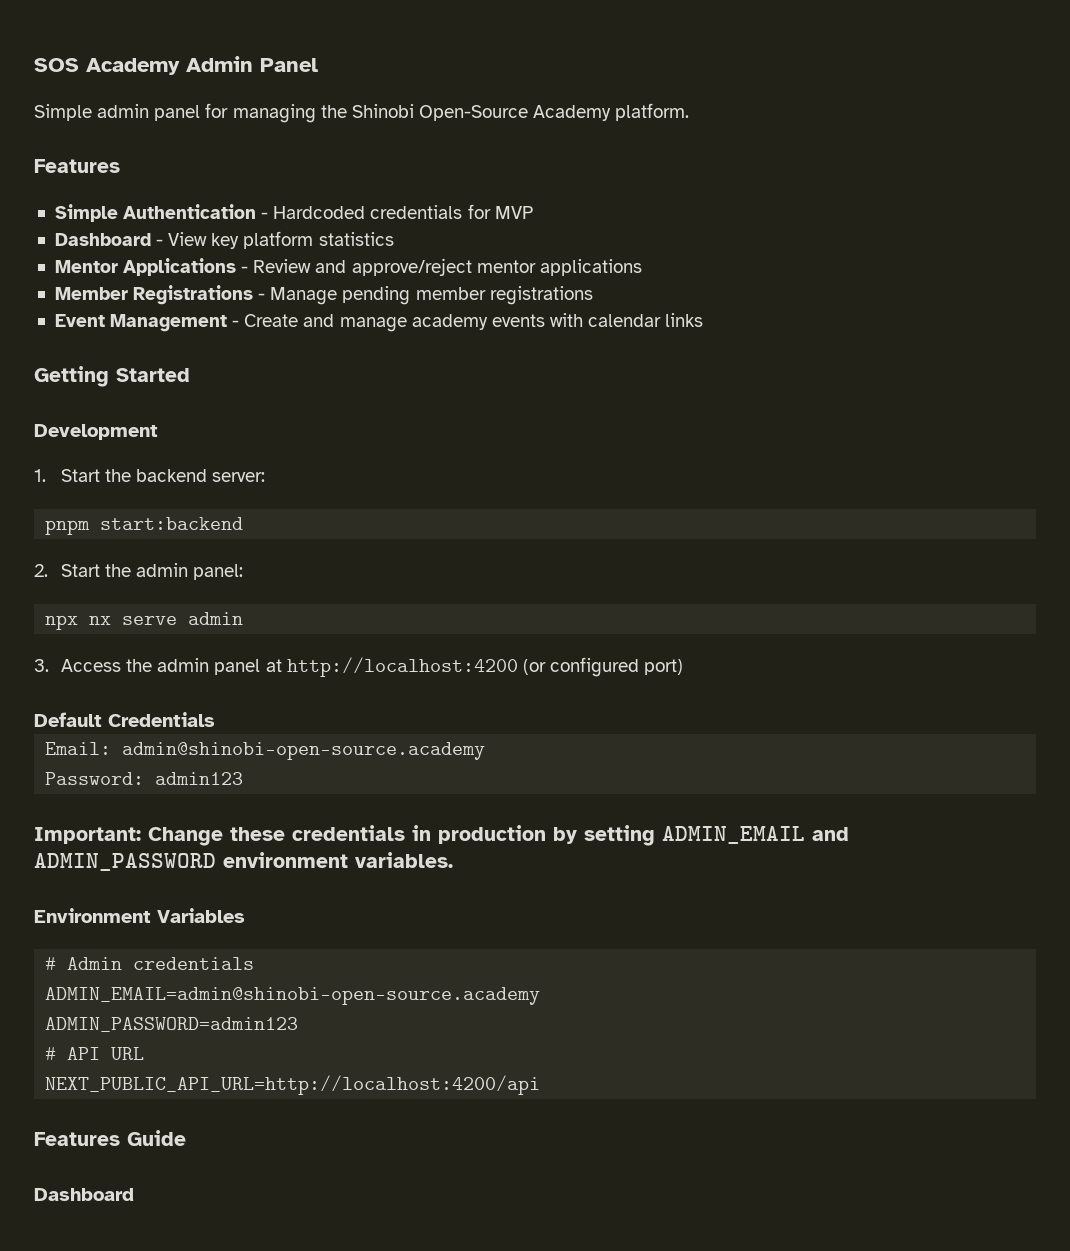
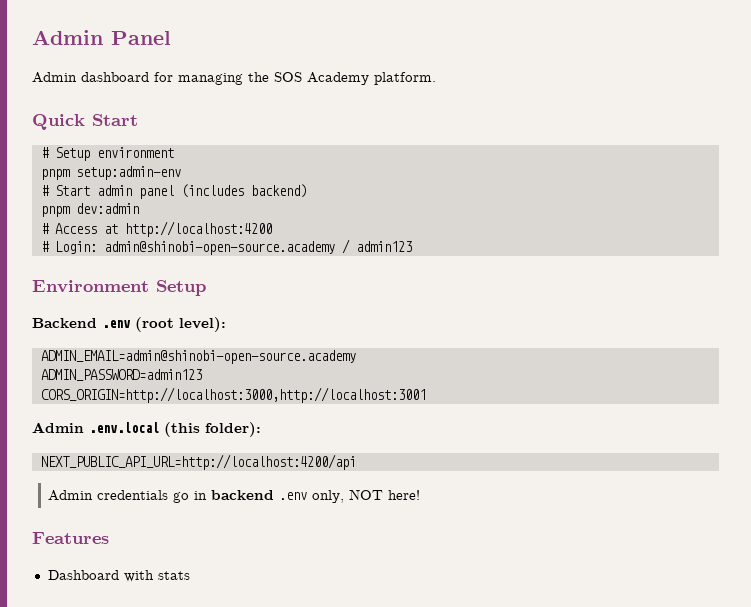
[34,58,180,75] SOS Academy -> (32, 37) none
[34,104,201,121] Simple admin panel -> [32,72,149,83] Admin dashboard
[351,104,528,121] Shinobi Open-Source -> [274,72,302,82] SOS
[34,159,120,173] [54,204,533,222] [54,231,394,249] [54,258,642,276] [54,285,593,305] [54,313,704,332] [34,366,190,387] [34,424,158,440] [34,469,266,482] [45,517,244,535] [34,563,244,580] [45,612,244,630] [34,657,684,677] [34,712,215,727] [45,742,112,755] Features // Simple Authentication - Hardcoded credentials for MVP // Dashboard - View key platform statistics // Mentor Applications - Review and approve/reject mentor applications // Member Registrations - Manage pending member registrations // Event Management - Create and manage academy events with calendar links // Getting Started // Development // 1. Start the backend server: // pnpm start:backend // 2. Start the admin panel: // npx nx serve admin // 3. Access the admin panel at http://localhost:4200 (or configured port) // Default Credentials // Email: -> [32,114,138,130] [40,147,174,161] [40,166,181,180] [40,184,307,199] [40,203,139,217] [40,221,272,237] [40,241,97,254] Quick Start // # Setup environment // pnpm setup:admin-env // # Start admin panel (includes backend) // pnpm dev:admin // # Access at http://localhost:4200 // # Login:
[45,772,145,785] // Password: -> [341,239,350,254] /
[34,825,849,846] [34,852,453,871] [34,908,245,923] [45,957,255,970] [45,987,541,1005] [45,1017,299,1032] [45,1047,145,1060] [45,1075,541,1095] [34,1130,186,1146] [34,1188,134,1201] Important: Change these credentials in production by setting ADMIN_EMAIL and ADMIN_PASSWORD environment variables. // Environment Variables // # Admin credentials // ADMIN_EMAIL=admin@shinobi-open-source.academy // ADMIN_PASSWORD=admin123 // # API URL // NEXT_PUBLIC_API_URL=http://localhost:4200/api // Features Guide // Dashboard -> [32,280,206,296] [32,317,226,332] [40,350,356,364] [40,369,202,381] [40,387,426,403] [32,422,261,437] [40,454,356,470] [48,489,421,503] [32,532,109,544] [47,570,190,582] Environment Setup // Backend .env (root level): // ADMIN_EMAIL=admin@shinobi-open-source.academy // ADMIN_PASSWORD=admin123 // CORS_ORIGIN=http://localhost:3000,http://localhost:3001 // Admin .env.local (this folder): // NEXT_PUBLIC_API_URL=http://localhost:4200/api // Admin credentials go in backend .env only, NOT here! // Features // Dashboard with stats

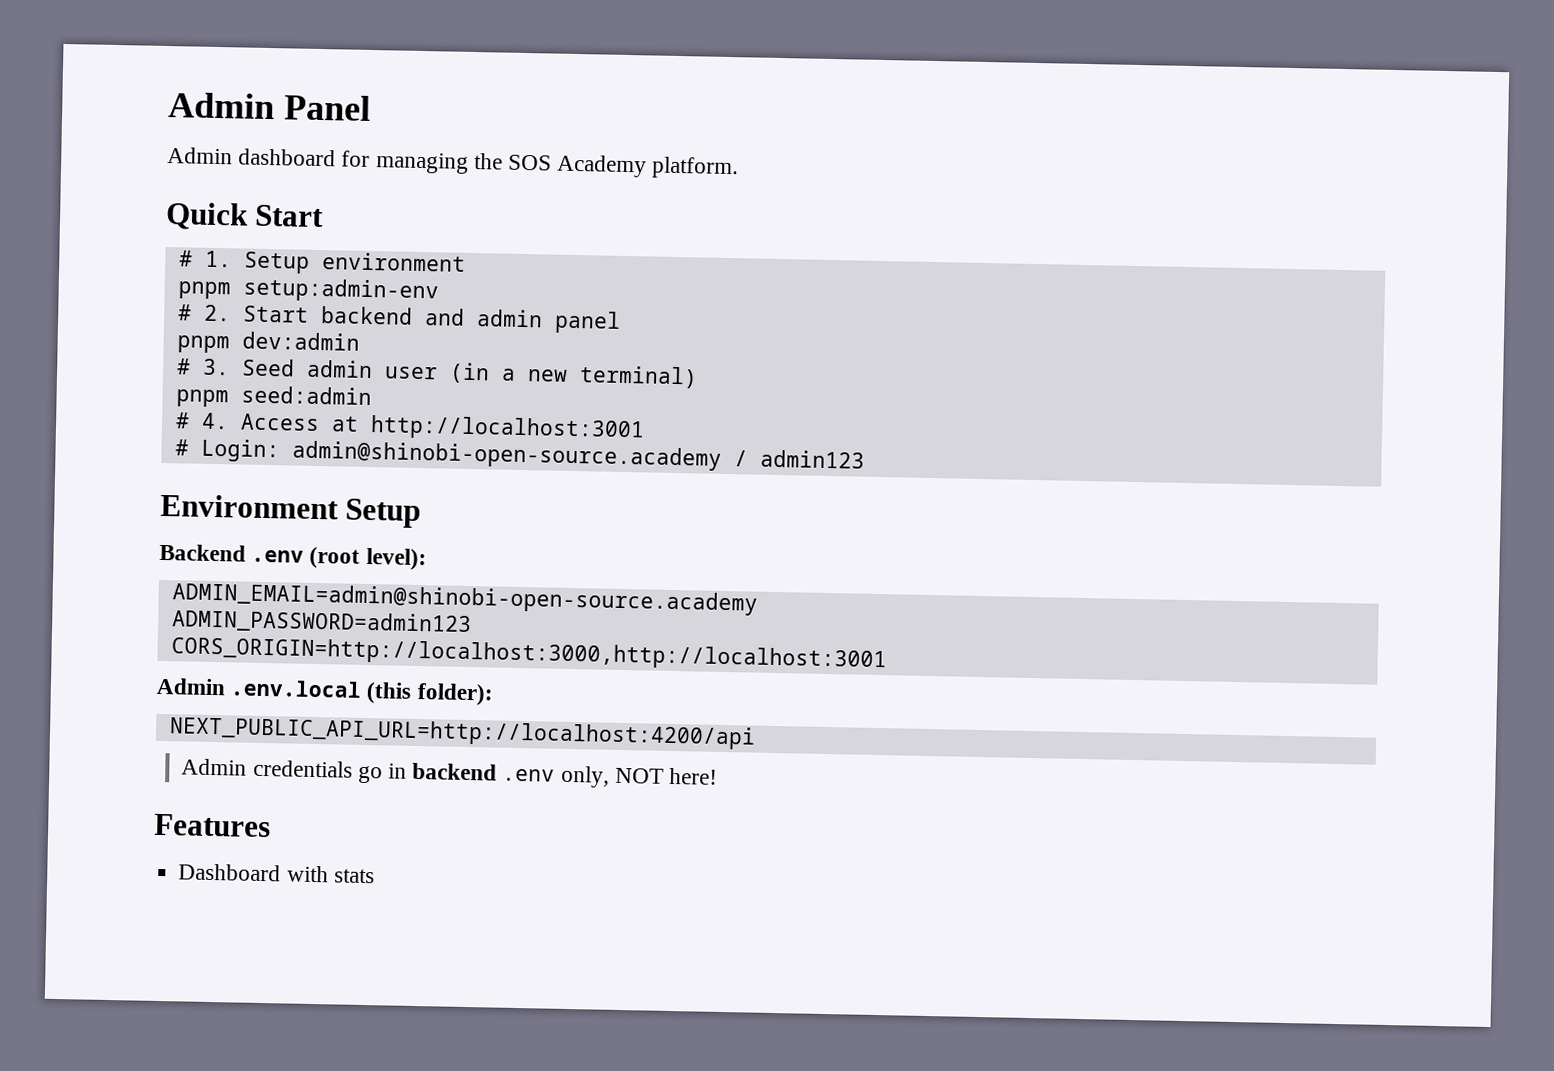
(49, 152) none -> [204,250,232,268] 1.
[54,185,90,196] Start -> [203,304,465,326] 2. Start backend and
[180,184,307,198] (includes backend) -> (621, 322) none
(49, 228) none -> [202,358,698,389] [175,385,372,408] [174,412,229,430] 3. Seed admin user (in a new terminal) // pnpm seed:admin // # 4.
[124,221,272,237] http://localhost:4200 -> [369,415,645,443] http://localhost:3001

